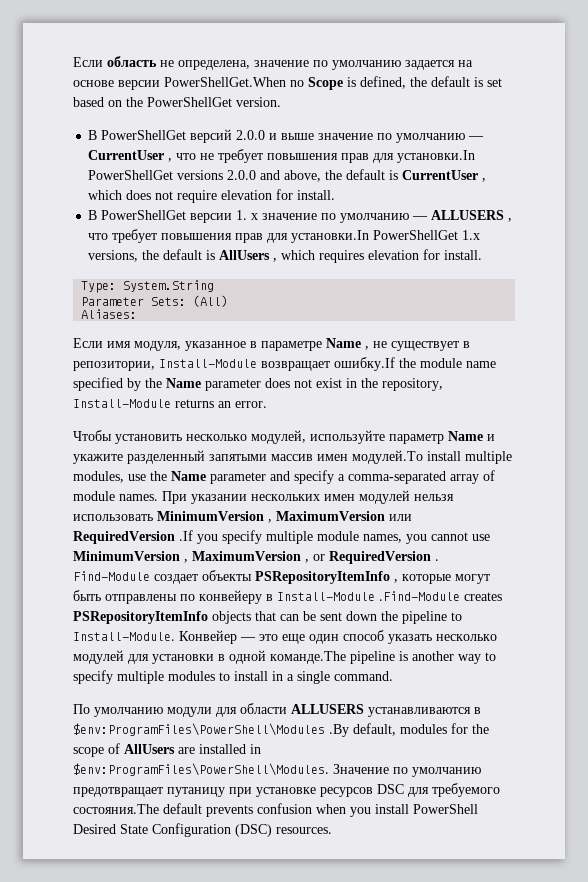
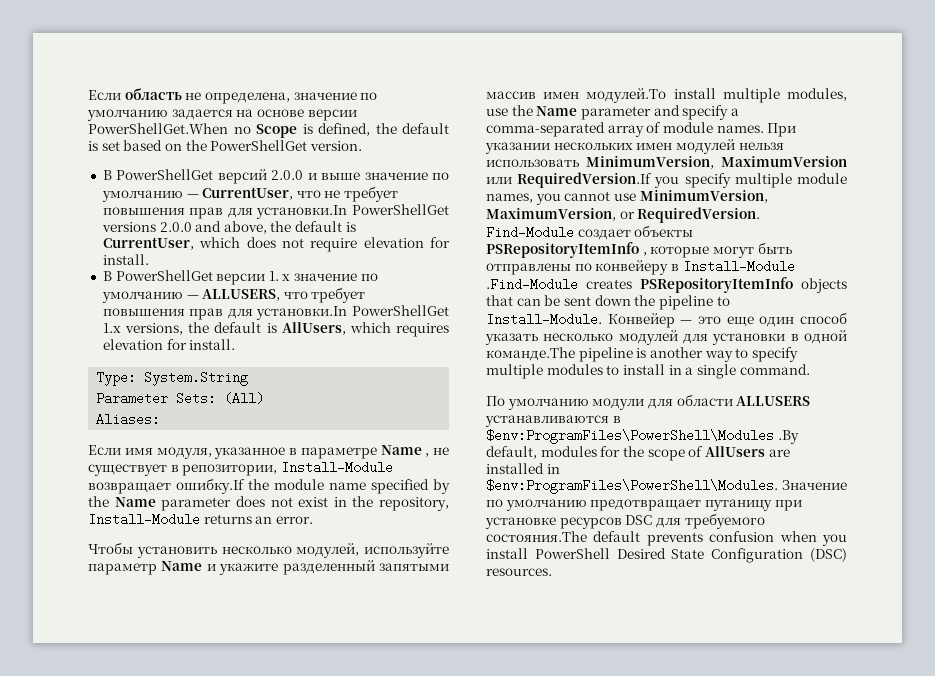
[88,150,173,162] CurrentUser , -> [202,187,294,200] CurrentUser,
[402,170,487,182] CurrentUser , -> [102,237,194,250] CurrentUser,
[431,210,513,222] ALLUSERS , -> [202,289,281,301] ALLUSERS,
[219,250,278,262] AllUsers , -> [281,322,346,335] AllUsers,
[157,511,412,523] [73,530,193,544] MinimumVersion , MaximumVersion или RequiredVersion .If -> [586,156,847,169] [486,172,653,188] MinimumVersion, MaximumVersion или RequiredVersion.If
[73,551,439,564] MinimumVersion , MaximumVersion , or RequiredVersion . -> [639,190,768,203] [486,207,761,223] MinimumVersion, MaximumVersion, or RequiredVersion.

